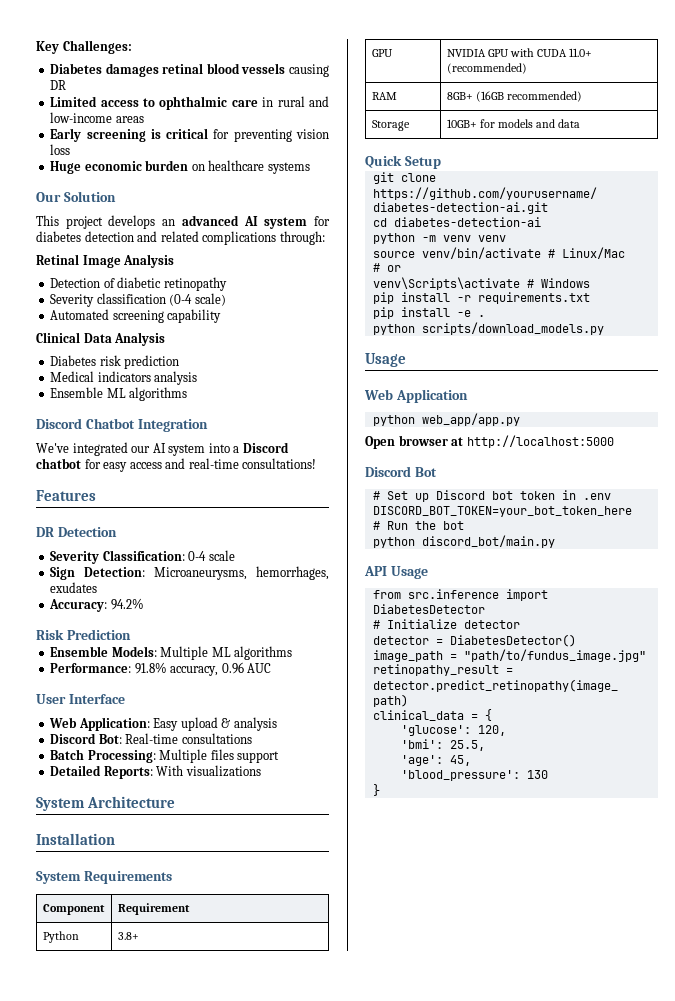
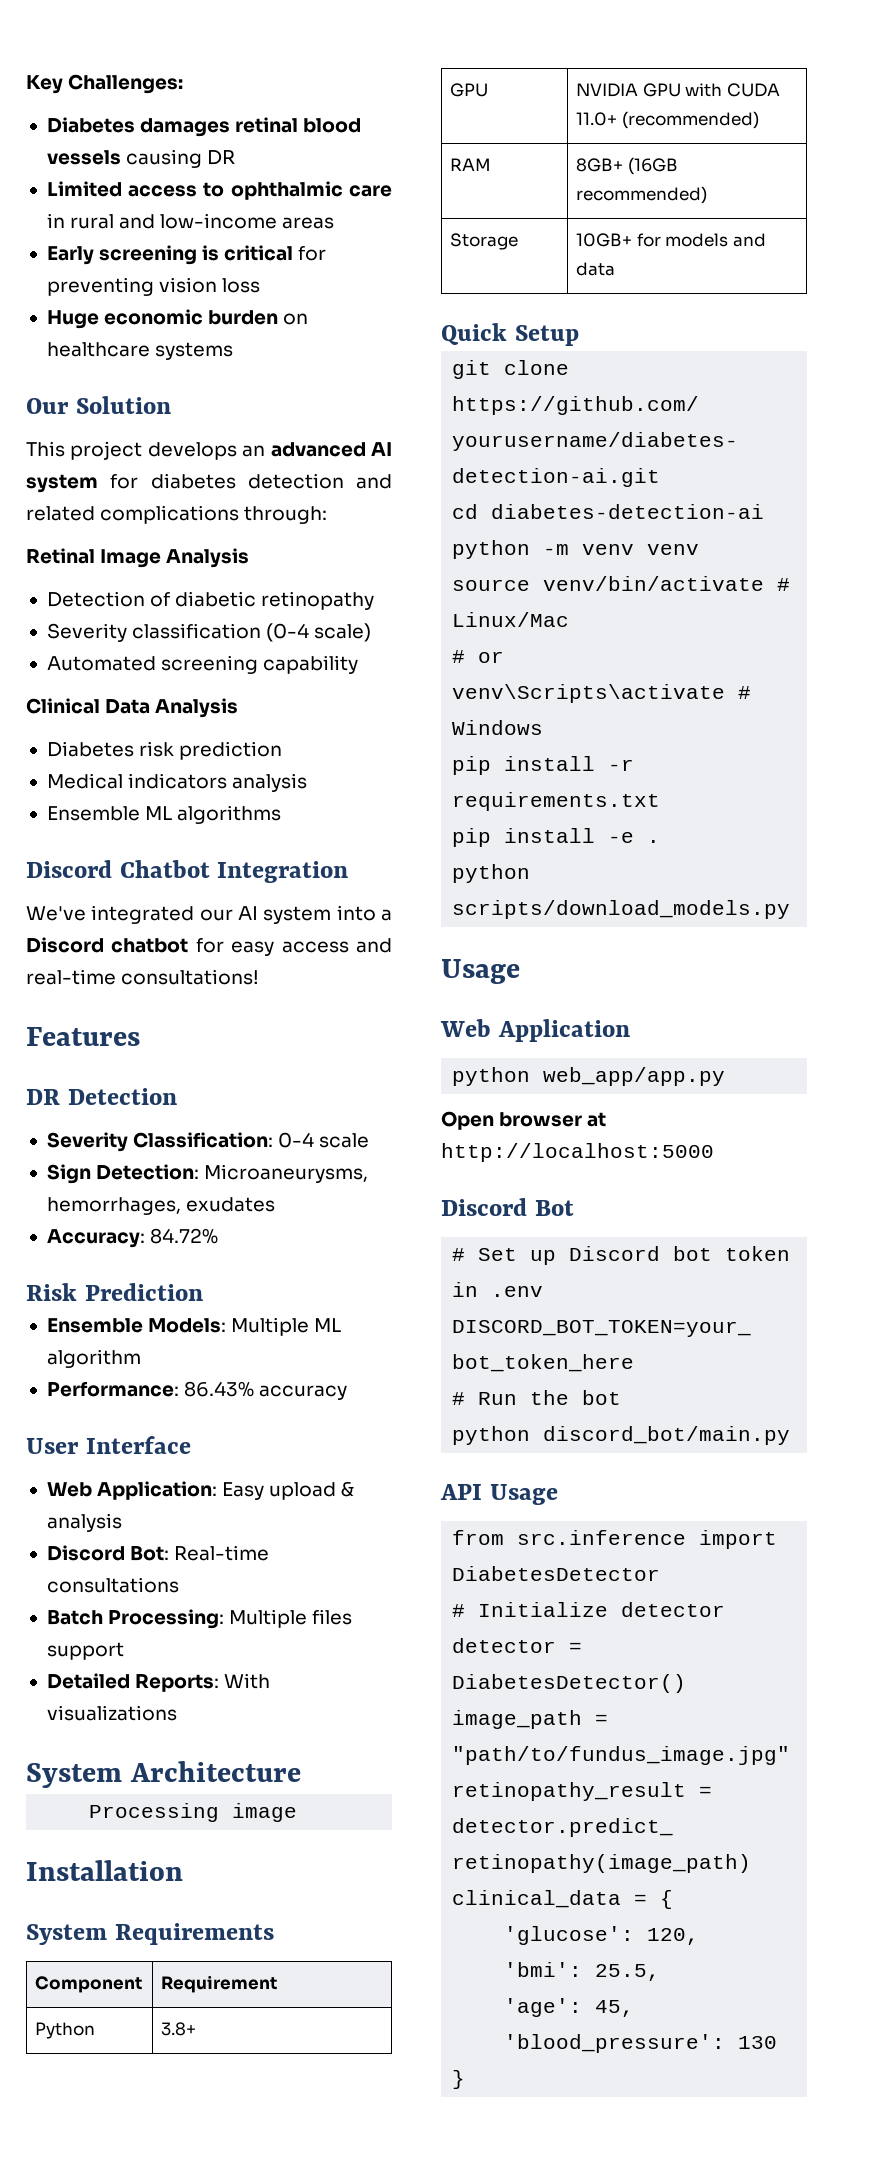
[110,598,144,610] 94.2% -> [150,1228,219,1244] 84.72%
[234,646,293,660] algorithms -> [46,1349,141,1368] algorithm
[134,662,272,676] 91.8% accuracy, 0.96 AUC -> [184,1381,348,1400] 86.43% accuracy
(176, 802) none -> [89,1803,298,1822] // Processing image

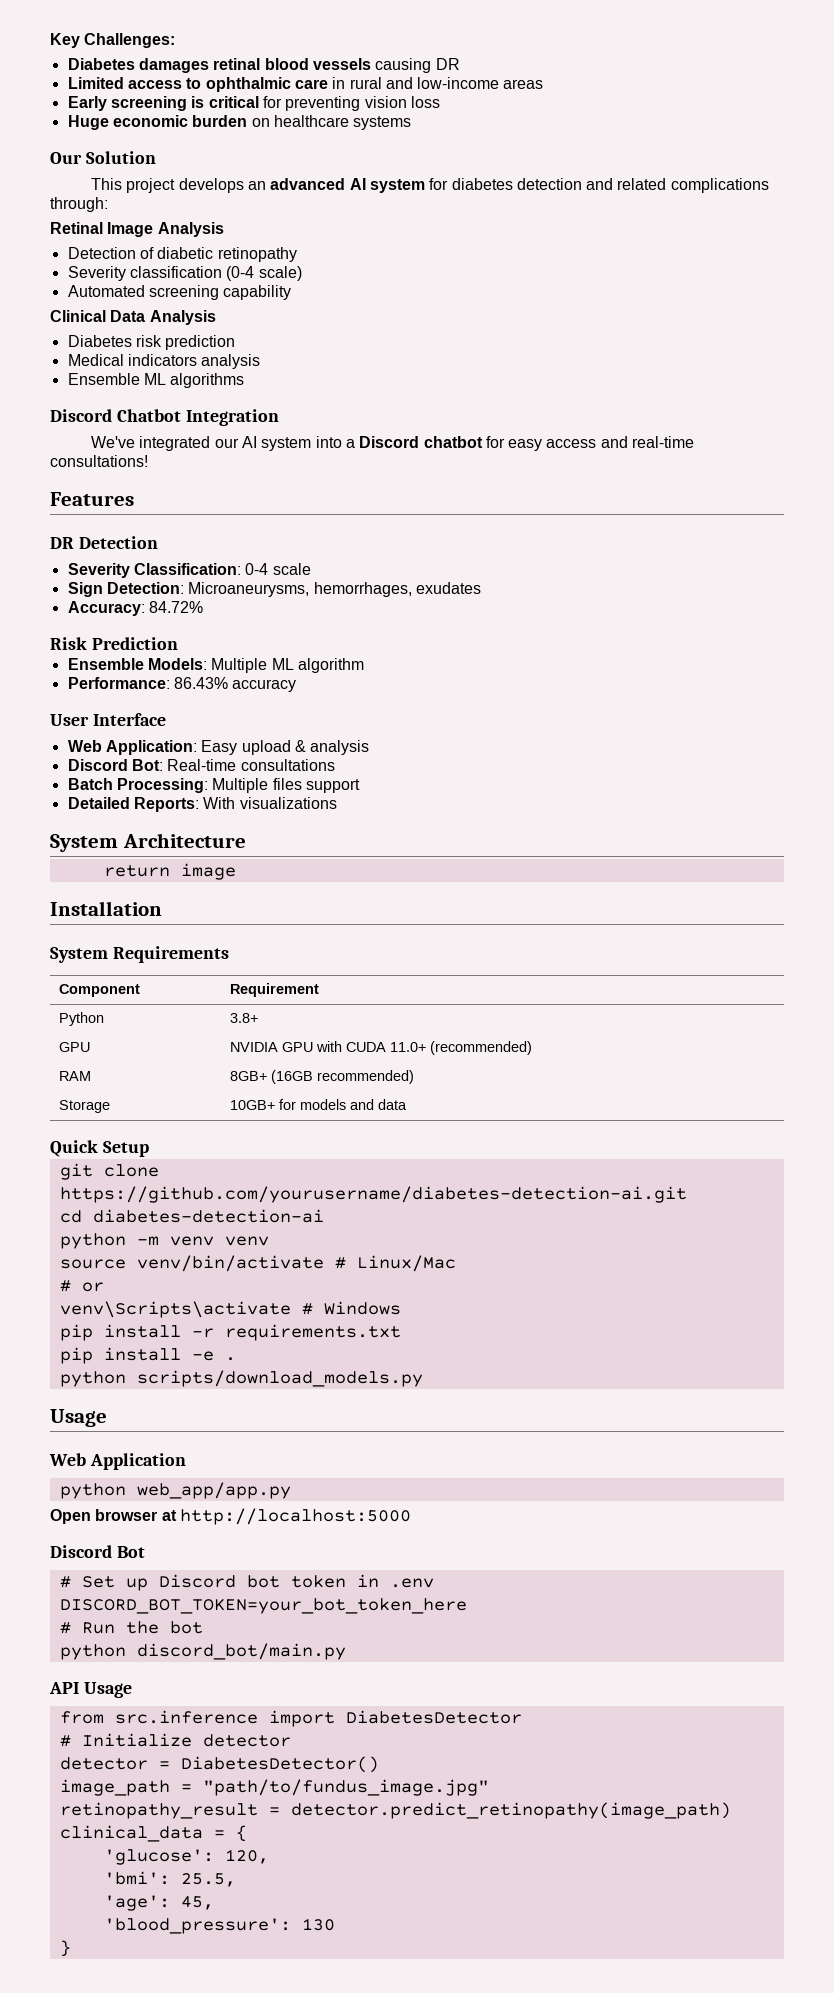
[89,1803,220,1822] Processing -> [103,865,170,877] return

